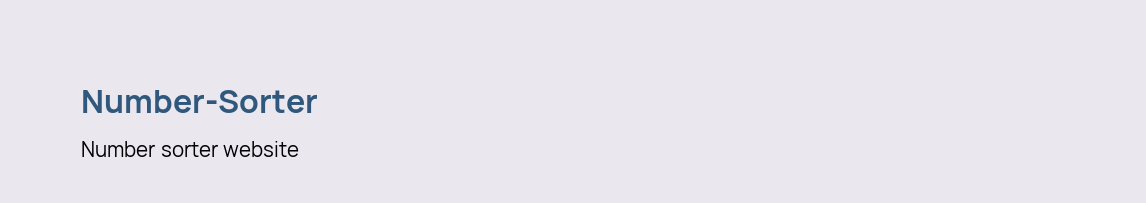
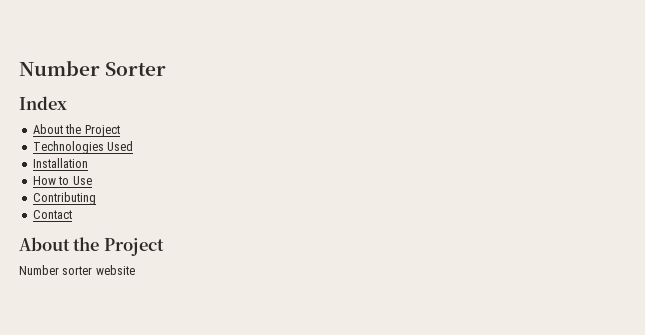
[81,90,318,113] Number-Sorter -> [19,60,167,76] [19,96,67,110] [32,124,120,137] [32,141,134,154] [32,158,88,168] [32,176,92,185] [32,192,96,205] [32,210,72,219] [19,237,164,256] Number Sorter // Index // About the Project // Technologies Used // Installation // How to Use // Contributing // Contact // About the Project

